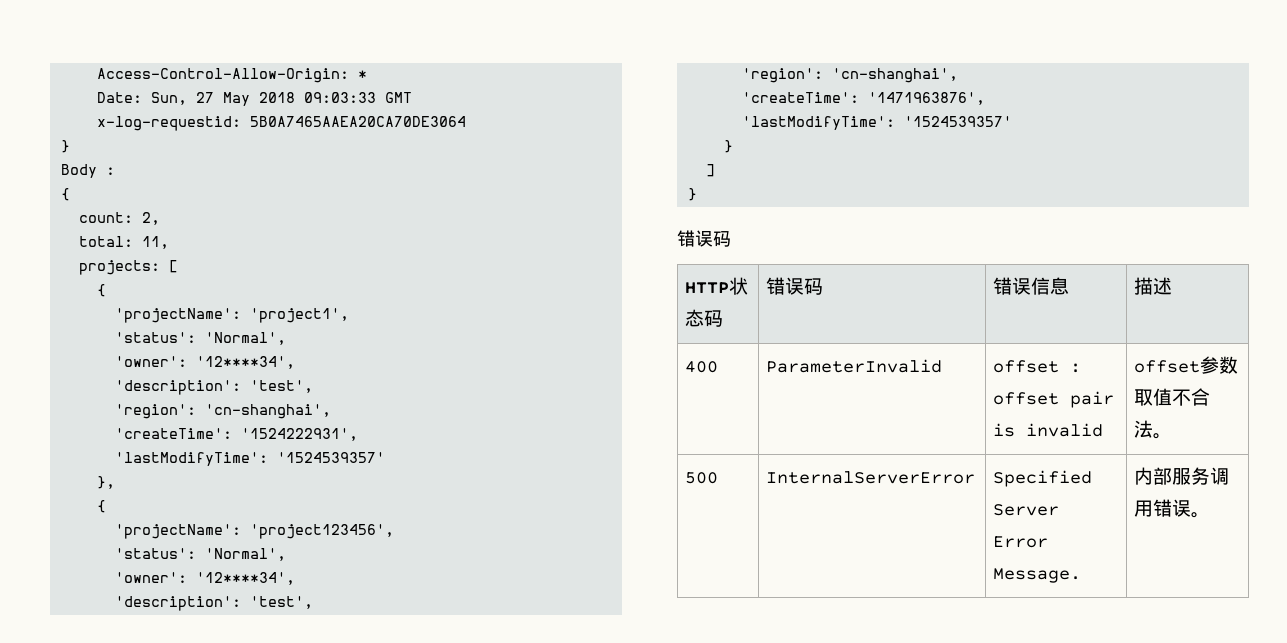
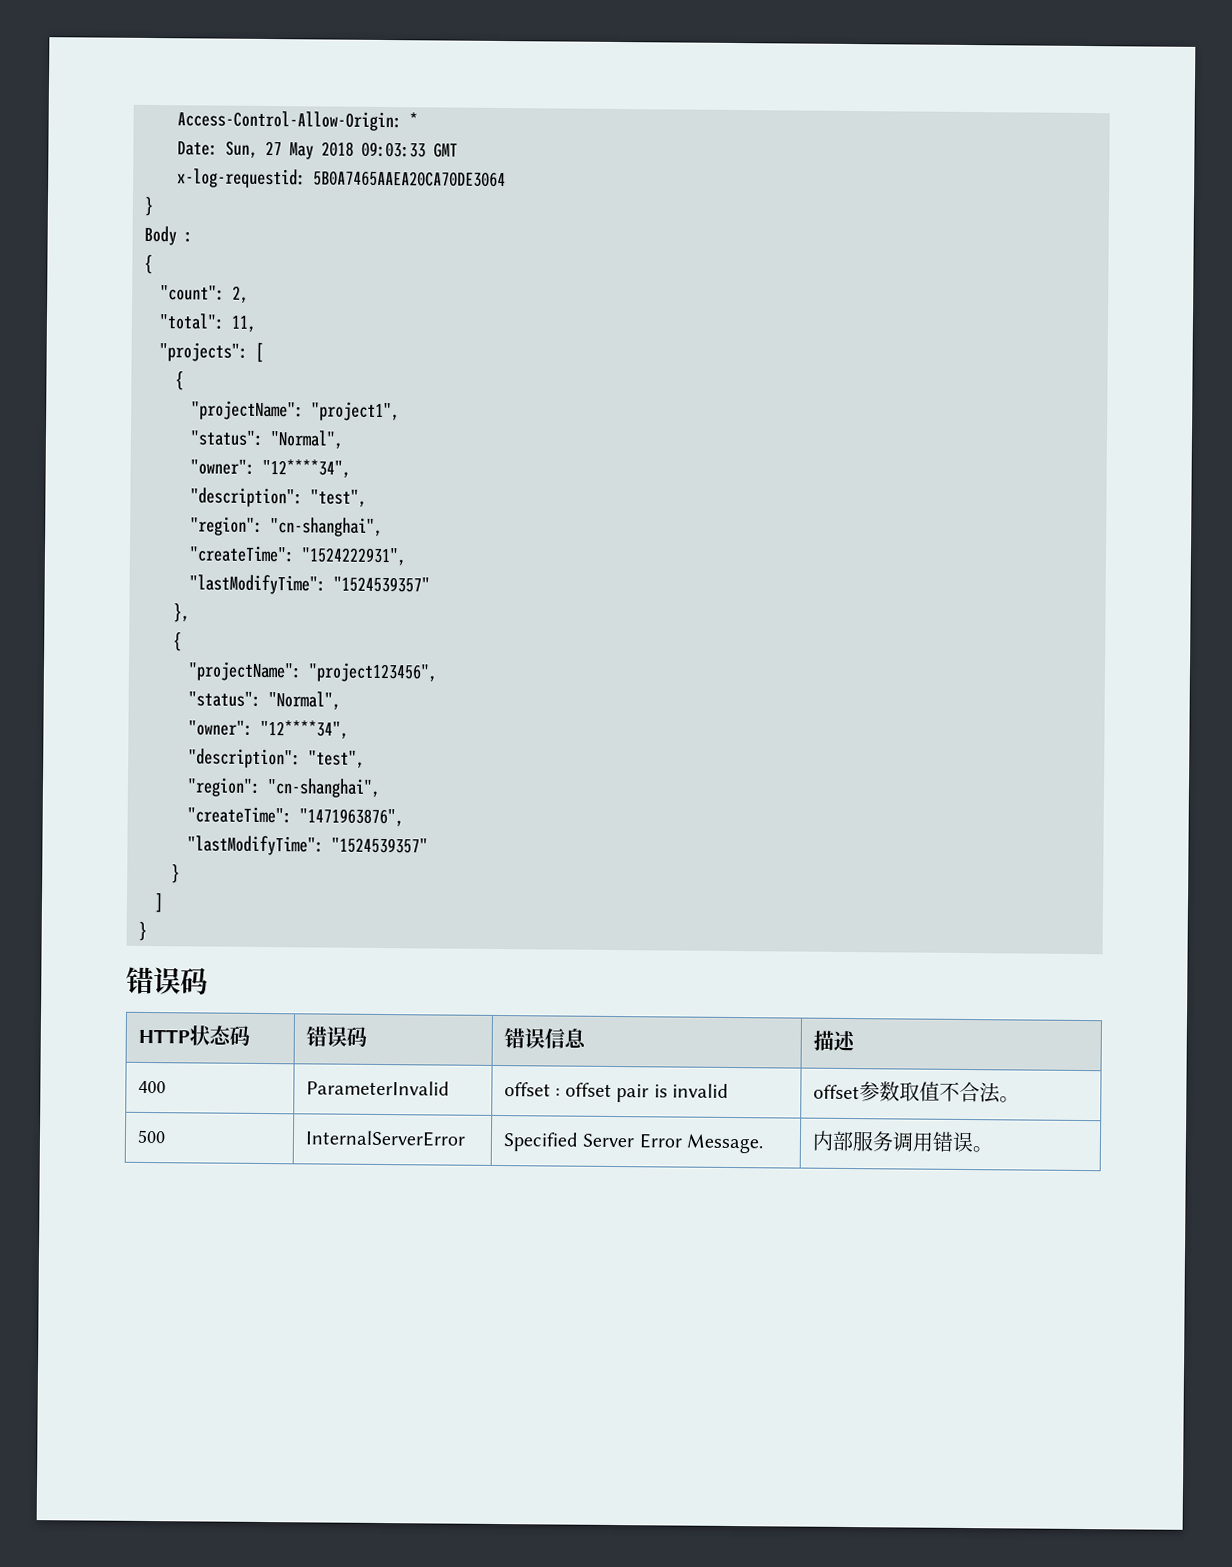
[79,212,134,223] count: -> [160,285,225,301] "count":
[79,236,134,247] total: -> [159,313,225,330] "total":
[79,260,161,275] projects: -> [159,342,248,362] "projects":
[115,308,350,323] [115,332,287,345] [115,356,296,369] [115,380,314,395] [115,404,332,419] [115,428,359,441] [115,452,386,466] [97,476,116,489] [97,500,107,513] [115,524,395,539] [115,548,287,561] [115,572,296,585] [115,596,314,611] [742,68,959,83] [742,92,986,105] [742,116,1013,130] 'projectName': 'project1', // 'status': 'Normal', // 'owner': '12****34', // 'description': 'test', // 'region': 'cn-shanghai', // 'createTime': '1524222931', // 'lastModifyTime': '1524539357' // }, // { // 'projectName': 'project123456', // 'status': 'Normal', // 'owner': '12****34', // 'description': 'test', // 'region': 'cn-shanghai', // 'createTime': '1471963876', // 'lastModifyTime': '1524539357' -> [191,400,400,422] [190,430,344,449] [190,458,351,478] [190,487,367,508] [190,516,383,537] [189,545,407,566] [189,574,430,595] [173,603,190,623] [173,632,182,652] [188,661,438,683] [188,691,341,710] [188,719,349,739] [188,748,365,769] [187,777,381,798] [187,806,404,827] [187,835,428,856] "projectName": "project1", // "status": "Normal", // "owner": "12****34", // "description": "test", // "region": "cn-shanghai", // "createTime": "1524222931", // "lastModifyTime": "1524539357" // }, // { // "projectName": "project123456", // "status": "Normal", // "owner": "12****34", // "description": "test", // "region": "cn-shanghai", // "createTime": "1471963876", // "lastModifyTime": "1524539357"

